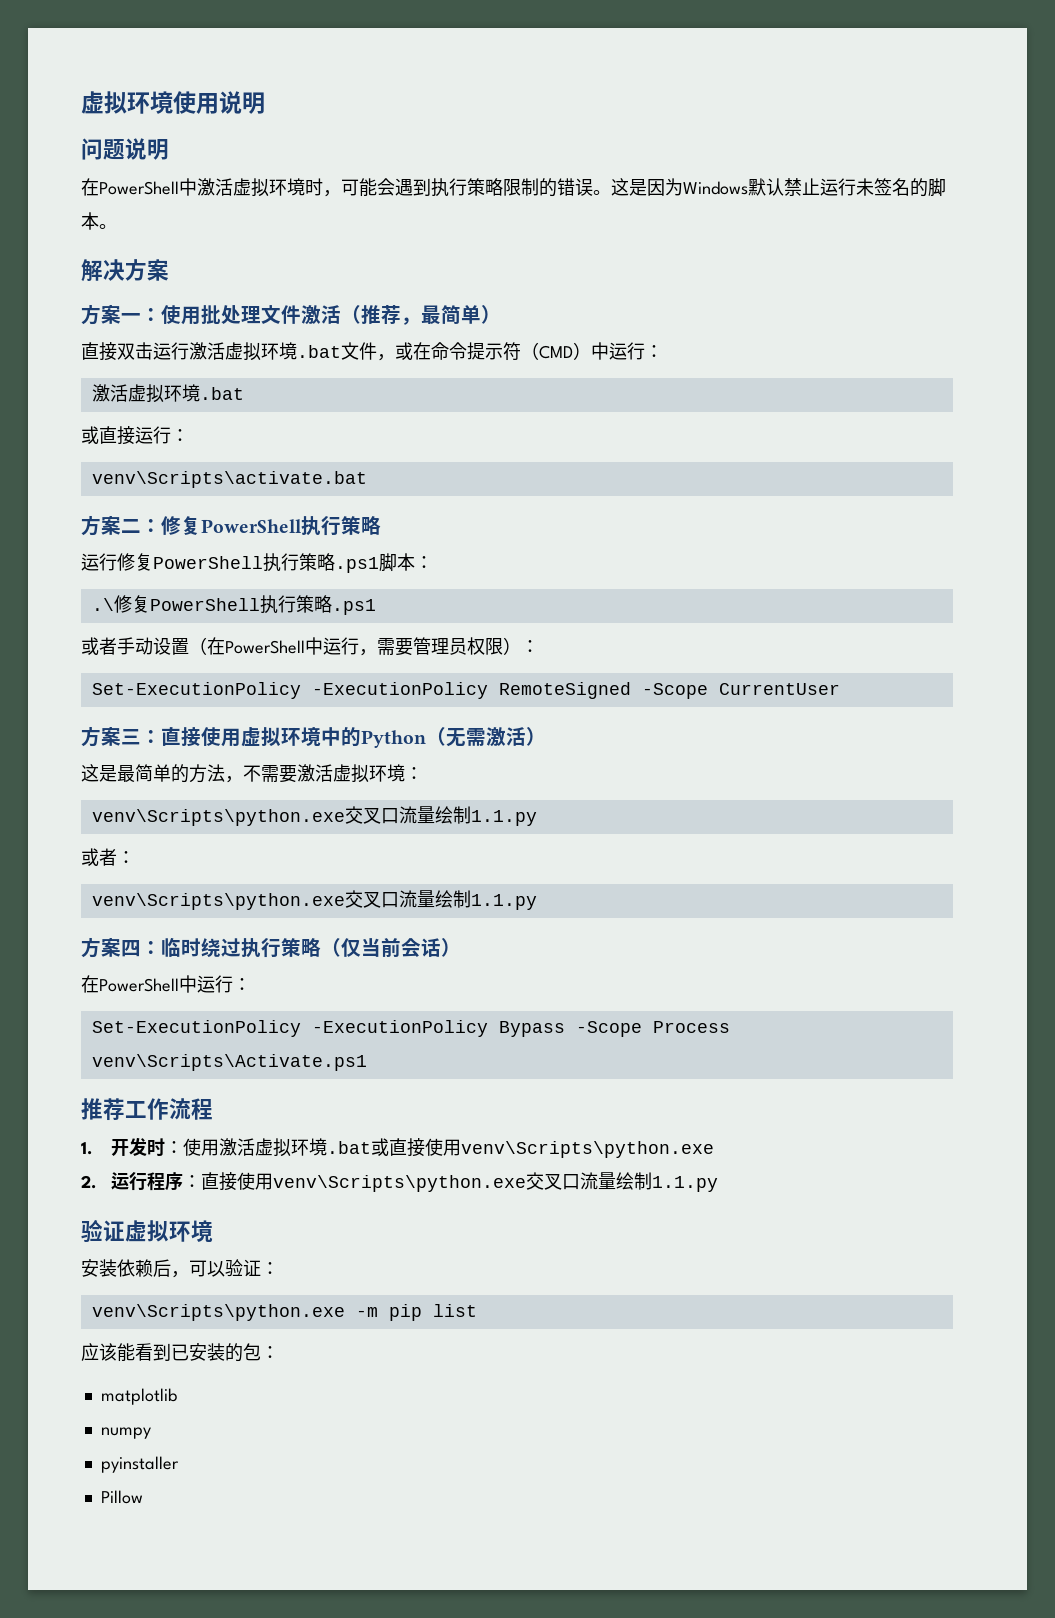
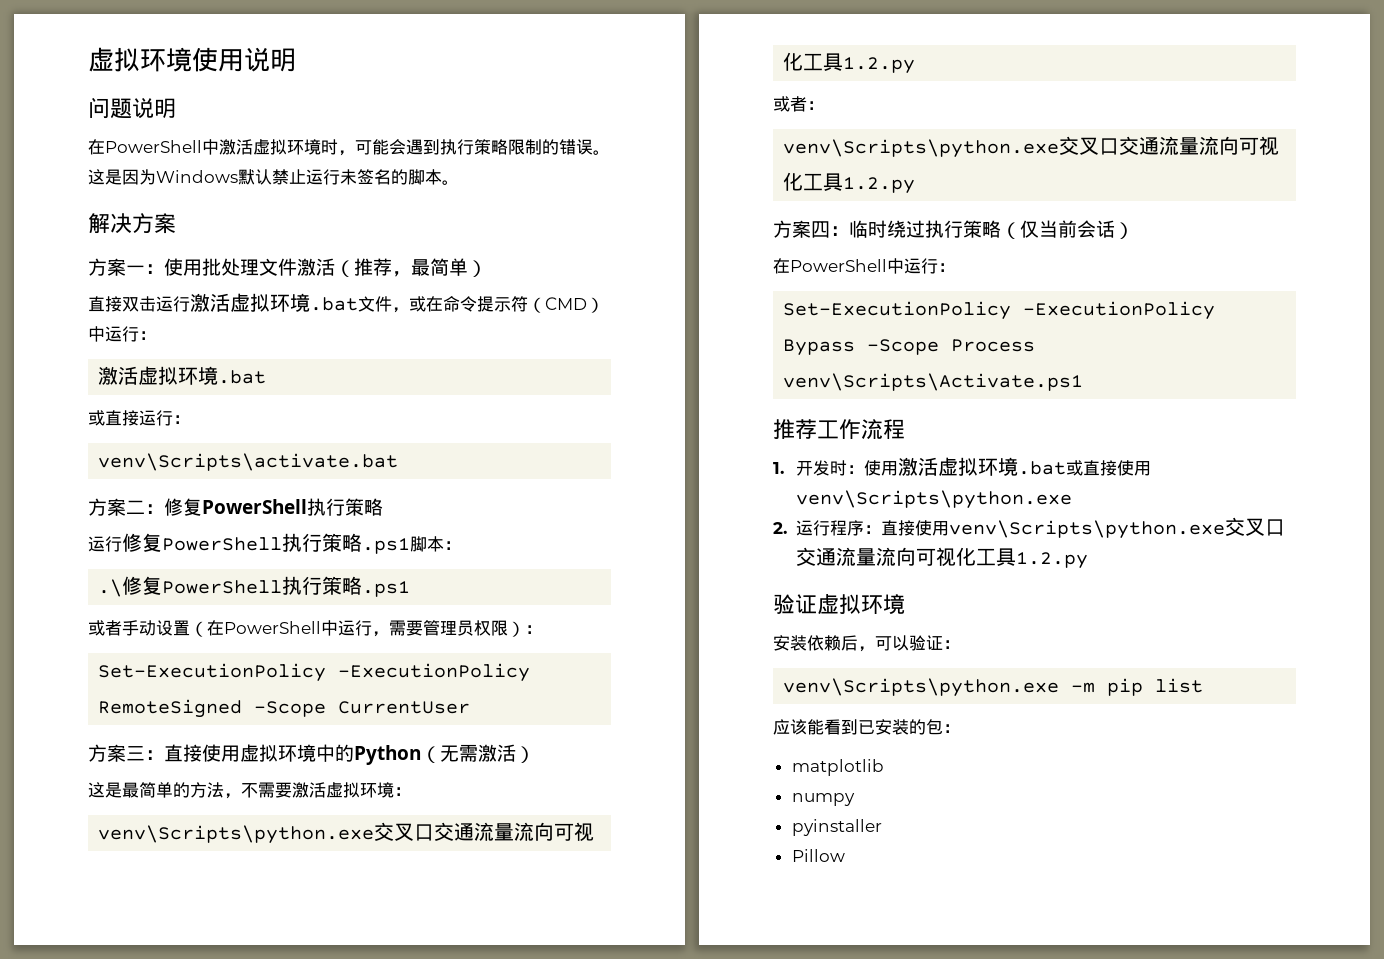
[398,806,537,826] [81,848,135,866] [91,890,537,910] 流量绘制1.1.py // 或者： // venv\Scripts\python.exe交叉口流量绘制1.1.py -> [434,822,595,842] [783,52,916,74] [773,96,824,112] [783,136,1280,158] [783,172,916,194] 交通流量流向可视化工具1.2.py // 或者： // venv\Scripts\python.exe交叉口交通流量流向可视化工具1.2.py
[579,1172,718,1192] 流量绘制1.1.py -> [795,547,1088,569] 交通流量流向可视化工具1.2.py

